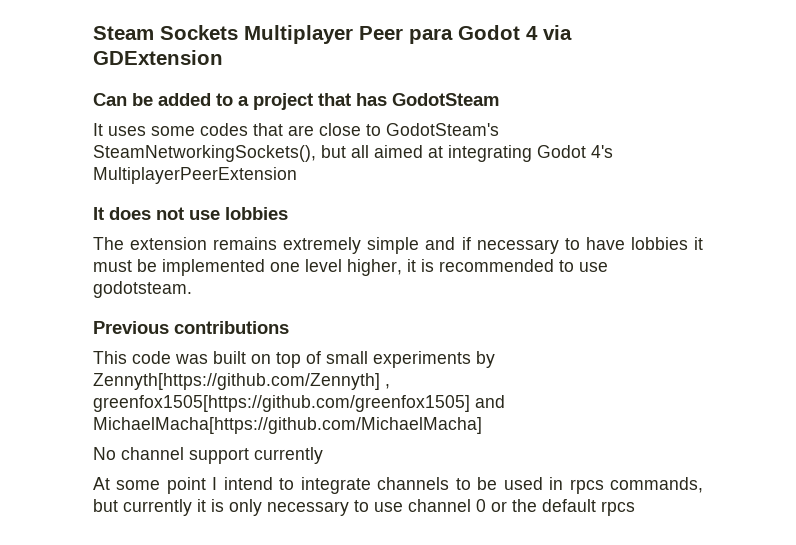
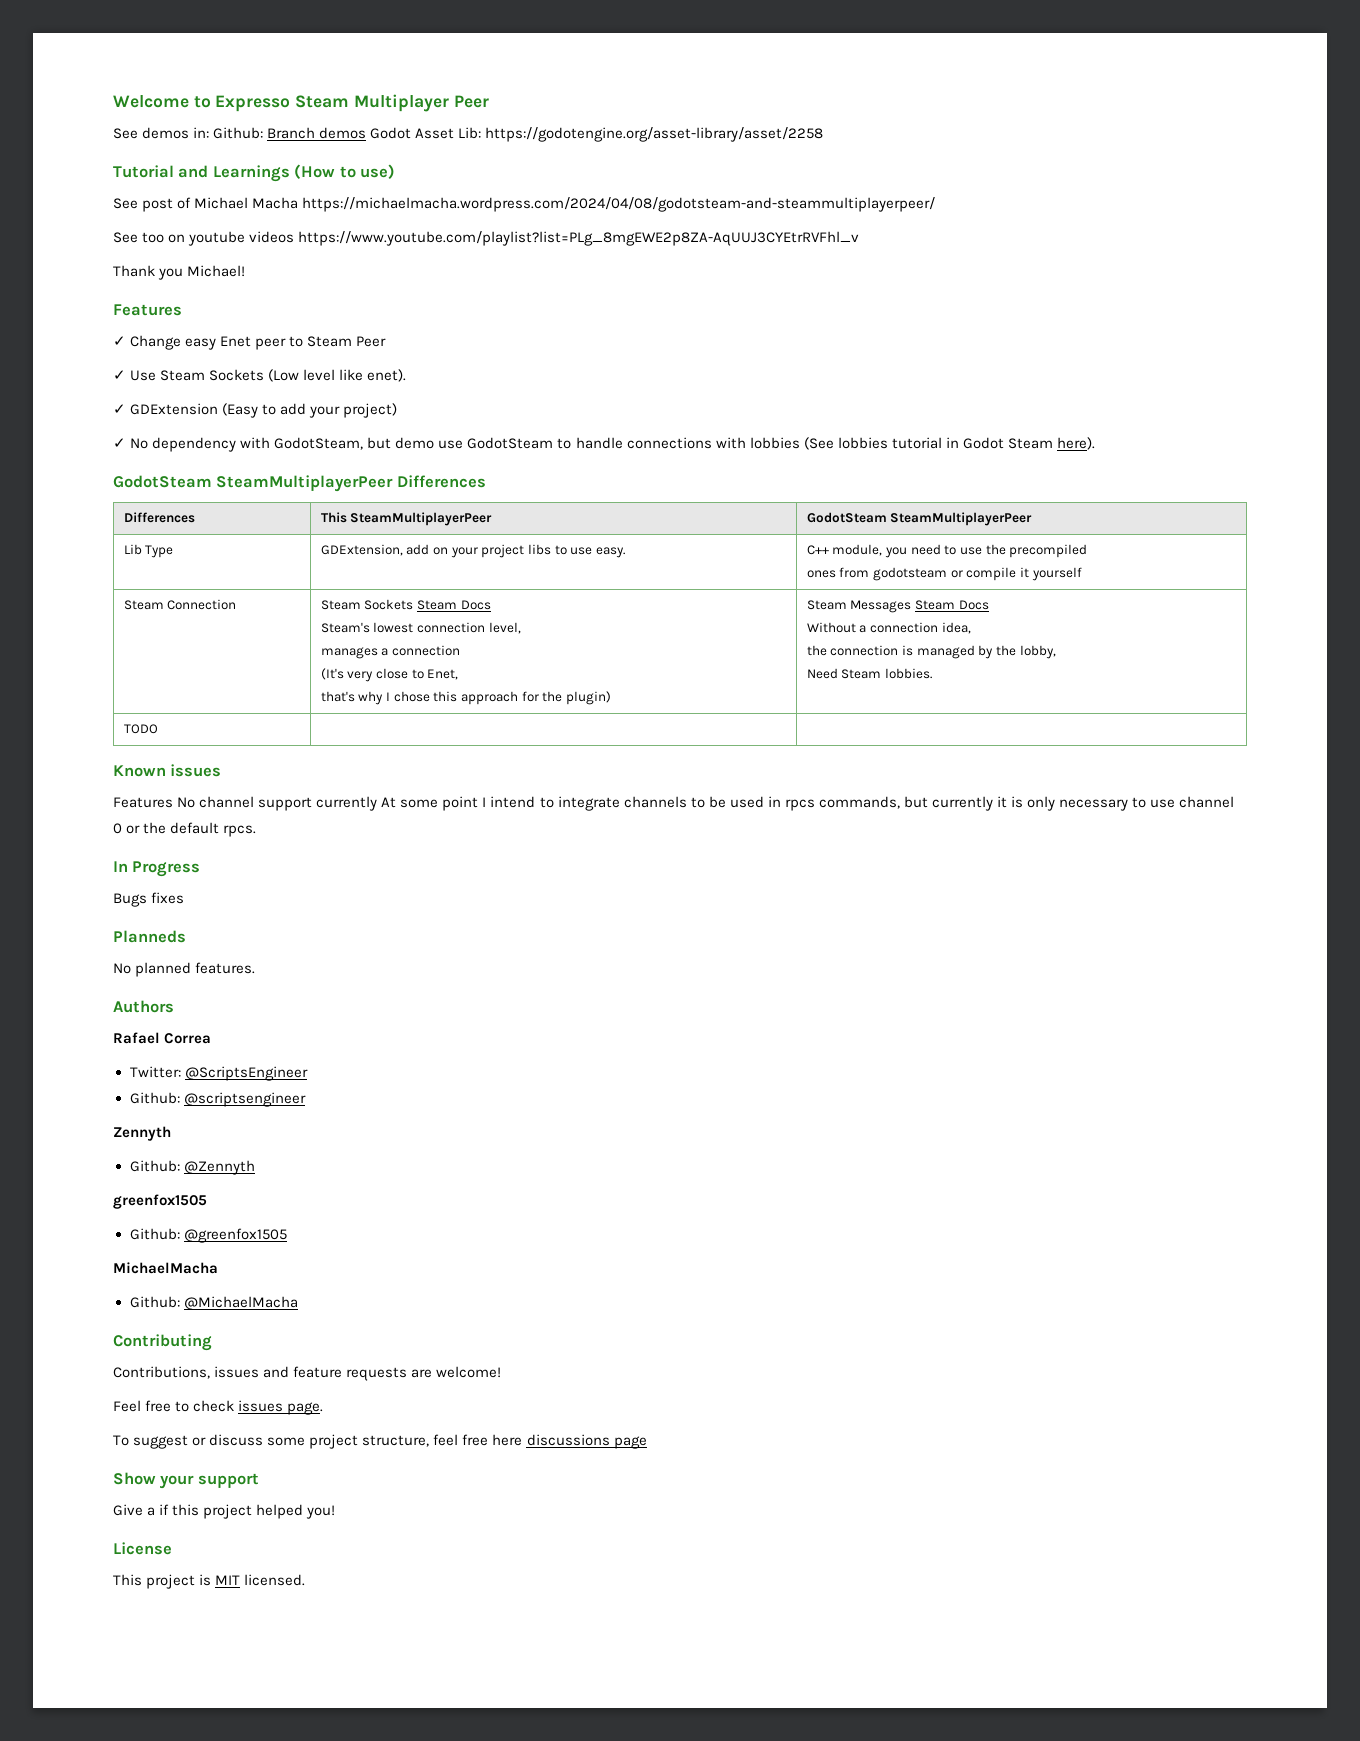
[93,25,572,44] [93,50,223,65] [93,93,499,110] [93,123,499,136] [93,145,613,162] [93,167,297,184] [93,207,288,220] [93,237,703,254] [93,259,608,276] [93,281,192,298] [93,321,289,334] [93,351,495,368] [93,373,390,390] [93,395,505,412] [93,417,482,434] Steam Sockets Multiplayer Peer para Godot 4 via GDExtension // Can be added to a project that has GodotSteam // It uses some codes that are close to GodotSteam's SteamNetworkingSockets(), but all aimed at integrating Godot 4's MultiplayerPeerExtension // It does not use lobbies // The extension remains extremely simple and if necessary to have lobbies it must be implemented one level higher, it is recommended to use godotsteam. // Previous contributions // This code was built on top of small experiments by Zennyth[https://github.com/Zennyth] , greenfox1505[https://github.com/greenfox1505] and MichaelMacha[https://github.com/MichaelMacha] // -> [113,94,489,112] [113,127,824,142] [113,164,396,182] [113,197,936,212] [113,231,860,246] [113,265,246,280] [113,304,182,316] [113,335,387,350] [113,369,407,382] [113,403,398,418] [113,437,1095,452] [113,475,486,492] [123,512,195,523] [320,512,493,526] [806,512,1033,526] [123,544,174,558] [320,544,625,558] [806,544,1088,558] [806,567,1082,581] [123,599,237,610] [320,599,491,610] [320,622,521,634] [320,645,460,659] [320,668,459,682] [320,691,611,705] [806,600,989,613] [806,622,971,634] [806,645,1056,659] [806,668,932,679] [123,724,158,734] [113,764,222,777] [113,797,173,808] Welcome to Expresso Steam Multiplayer Peer // See demos in: Github: Branch demos Godot Asset Lib: https://godotengine.org/asset-library/asset/2258 // Tutorial and Learnings (How to use) // See post of Michael Macha https://michaelmacha.wordpress.com/2024/04/08/godotsteam-and-steammultiplayerpeer/ // See too on youtube videos https://www.youtube.com/playlist?list=PLg_8mgEWE2p8ZA-AqUUJ3CYEtrRVFhl_v // Thank you Michael! // Features // ✓ Change easy Enet peer to Steam Peer // ✓ Use Steam Sockets (Low level like enet). // ✓ GDExtension (Easy to add your project) // ✓ No dependency with GodotSteam, but demo use GodotSteam to handle connections with lobbies (See lobbies tutorial in Godot Steam here). // GodotSteam SteamMultiplayerPeer Differences // Differences | This SteamMultiplayerPeer | GodotSteam SteamMultiplayerPeer // Lib Type | GDExtension, add on your project libs to use easy. | C++ module, you need to use the precompiled // ones from godotsteam or compile it yourself // Steam Connection | Steam Sockets Steam Docs // Steam's lowest connection level, // manages a connection // (It's very close to Enet, // that's why I chose this approach for the plugin) | Steam Messages Steam Docs // Without a connection idea, // the connection is managed by the lobby, // Need Steam lobbies. // TODO | | // Known issues // Features
(323, 455) // -> (378, 803) none
[601,501,635,516] rpcs -> [223,825,257,837] [113,861,201,877] [113,892,185,907] [113,930,186,943] [113,962,256,977] [113,1000,174,1013] [113,1032,212,1044] [129,1066,308,1081] [129,1092,306,1107] [113,1126,171,1141] [129,1160,255,1175] [113,1194,207,1209] [129,1228,287,1243] [113,1262,218,1274] [129,1296,298,1310] [113,1334,212,1351] [113,1366,502,1381] [113,1400,324,1415] [113,1434,647,1449] [113,1472,259,1489] [113,1504,336,1519] [113,1542,172,1555] [113,1574,306,1589] rpcs. // In Progress // Bugs fixes // Planneds // No planned features. // Authors // Rafael Correa // Twitter: @ScriptsEngineer // Github: @scriptsengineer // Zennyth // Github: @Zennyth // greenfox1505 // Github: @greenfox1505 // MichaelMacha // Github: @MichaelMacha // Contributing // Contributions, issues and feature requests are welcome! // Feel free to check issues page. // To suggest or discuss some project structure, feel free here discussions page // Show your support // Give a if this project helped you! // License // This project is MIT licensed.

